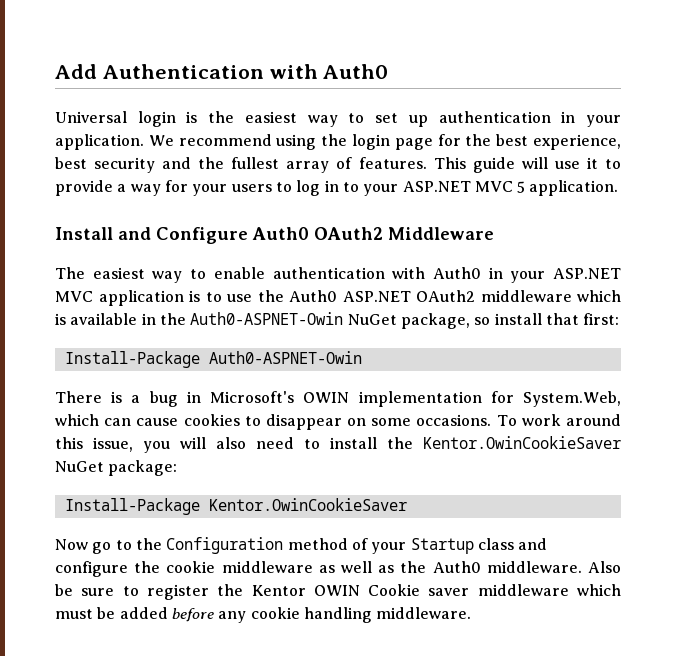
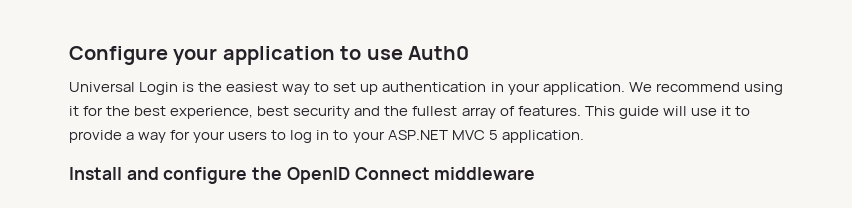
[55,64,318,79] Add Authentication with -> [69,46,403,65] Configure your application to use
[137,111,176,127] login -> [139,82,179,95] Login
[321,134,433,150] the login page -> [69,106,79,116] it
[156,227,494,244] [55,267,622,283] [55,290,622,306] [55,312,620,329] [64,351,362,368] [55,391,621,407] [55,414,621,430] [55,436,621,453] [55,460,178,476] [64,498,407,515] [55,537,548,554] [55,561,621,577] [55,584,621,600] [55,607,472,623] Configure Auth0 OAuth2 Middleware // The easiest way to enable authentication with Auth0 in your ASP.NET MVC application is to use the Auth0 ASP.NET OAuth2 middleware which is available in the Auth0-ASPNET-Owin NuGet package, so install that first: // Install-Package Auth0-ASPNET-Owin // There is a bug in Microsoft's OWIN implementation for System.Web, which can cause cookies to disappear on some occasions. To work around this issue, you will also need to install the Kentor.OwinCookieSaver NuGet package: // Install-Package Kentor.OwinCookieSaver // Now go to the Configuration method of your Startup class and configure the cookie middleware as well as the Auth0 middleware. Also be sure to register the Kentor OWIN Cookie saver middleware which must be added before any cookie handling middleware. -> [163,167,536,184] configure the OpenID Connect middleware

